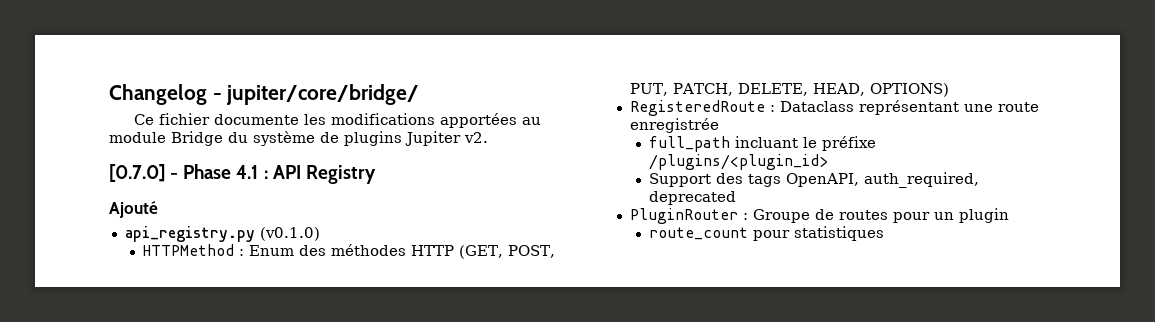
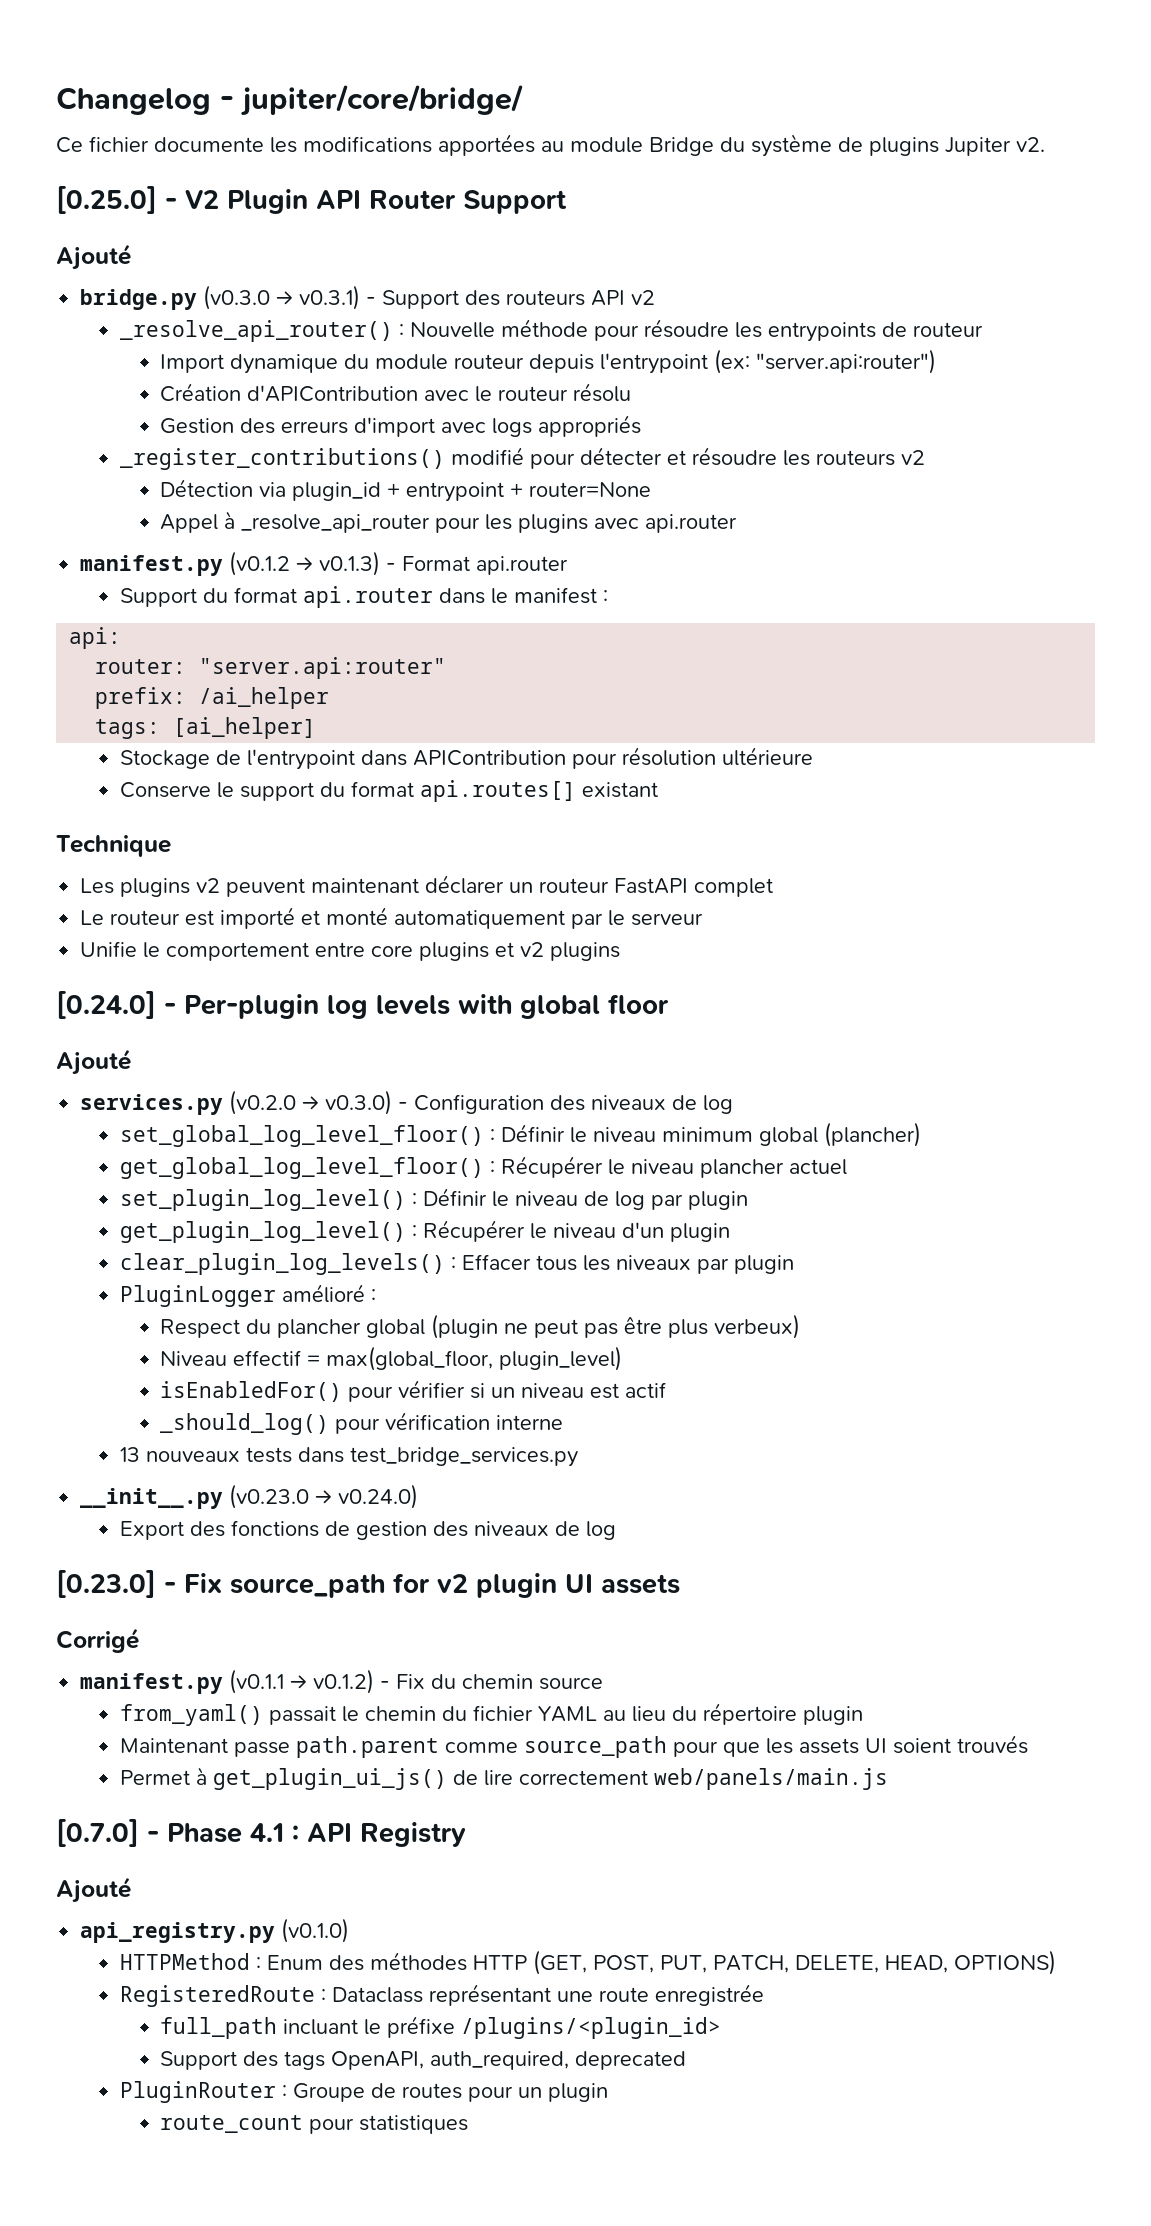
(488, 137) none -> [56,186,567,214] [56,244,131,270] [80,285,656,310] [120,319,984,342] [160,349,937,374] [160,383,632,402] [160,415,642,437] [120,447,926,470] [160,479,652,502] [160,511,738,533] [80,551,569,576] [120,586,609,608] [69,627,122,649] [95,657,447,679] [95,687,330,709] [95,717,317,739] [120,747,814,770] [120,780,659,802] [56,835,171,857] [80,875,774,897] [80,907,704,929] [80,941,621,961] [56,991,669,1019] [56,1049,131,1075] [80,1090,734,1115] [120,1122,922,1147] [120,1156,848,1179] [120,1188,749,1211] [120,1220,731,1243] [120,1253,795,1275] [120,1284,377,1307] [160,1314,801,1339] [160,1346,623,1371] [160,1380,667,1402] [160,1412,564,1435] [120,1447,579,1467] [80,1484,419,1509] [120,1520,617,1540] [56,1570,680,1598] [56,1628,139,1653] [80,1669,604,1694] [120,1703,864,1726] [120,1735,1029,1758] [120,1767,889,1790] // [0.25.0] - V2 Plugin API Router Support // Ajouté // bridge.py (v0.3.0 → v0.3.1) - Support des routeurs API v2 // _resolve_api_router() : Nouvelle méthode pour résoudre les entrypoints de routeur // Import dynamique du module routeur depuis l'entrypoint (ex: "server.api:router") // Création d'APIContribution avec le routeur résolu // Gestion des erreurs d'import avec logs appropriés // _register_contributions() modifié pour détecter et résoudre les routeurs v2 // Détection via plugin_id + entrypoint + router=None // Appel à _resolve_api_router pour les plugins avec api.router // manifest.py (v0.1.2 → v0.1.3) - Format api.router // Support du format api.router dans le manifest : // api: // router: "server.api:router" // prefix: /ai_helper // tags: [ai_helper] // Stockage de l'entrypoint dans APIContribution pour résolution ultérieure // Conserve le support du format api.routes[] existant // Technique // Les plugins v2 peuvent maintenant déclarer un routeur FastAPI complet // Le routeur est importé et monté automatiquement par le serveur // Unifie le comportement entre core plugins et v2 plugins // [0.24.0] - Per-plugin log levels with global floor // Ajouté // services.py (v0.2.0 → v0.3.0) - Configuration des niveaux de log // set_global_log_level_floor() : Définir le niveau minimum global (plancher) // get_global_log_level_floor() : Récupérer le niveau plancher actuel // set_plugin_log_level() : Définir le niveau de log par plugin // get_plugin_log_level() : Récupérer le niveau d'un plugin // clear_plugin_log_levels() : Effacer tous les niveaux par plugin // PluginLogger amélioré : // Respect du plancher global (plugin ne peut pas être plus verbeux) // Niveau effectif = max(global_floor, plugin_level) // isEnabledFor() pour vérifier si un niveau est actif // _should_log() pour vérification interne // 13 nouveaux tests dans test_bridge_services.py // __init__.py (v0.23.0 → v0.24.0) // Export des fonctions de gestion des niveaux de log // [0.23.0] - Fix source_path for v2 plugin UI assets // Corrigé // manifest.py (v0.1.1 → v0.1.2) - Fix du chemin source // from_yaml() passait le chemin du fichier YAML au lieu du répertoire plugin // Maintenant passe path.parent comme source_path pour que les assets UI soient trouvés // Permet à get_plugin_ui_js() de lire correctement web/panels/main.js

